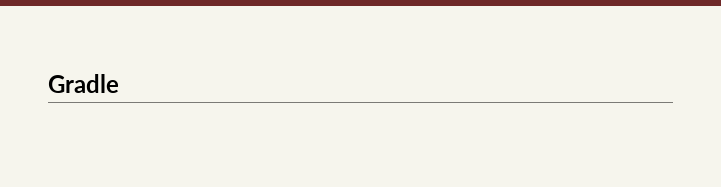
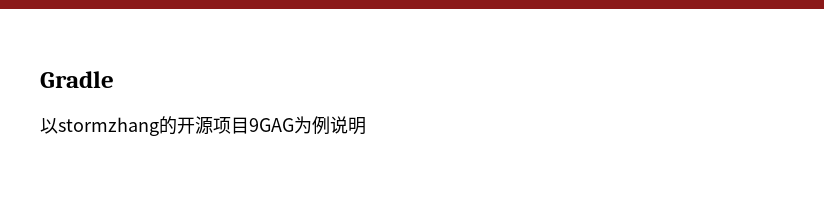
(119, 83) none -> [40,116,366,136] // 以stormzhang的开源项目9GAG为例说明

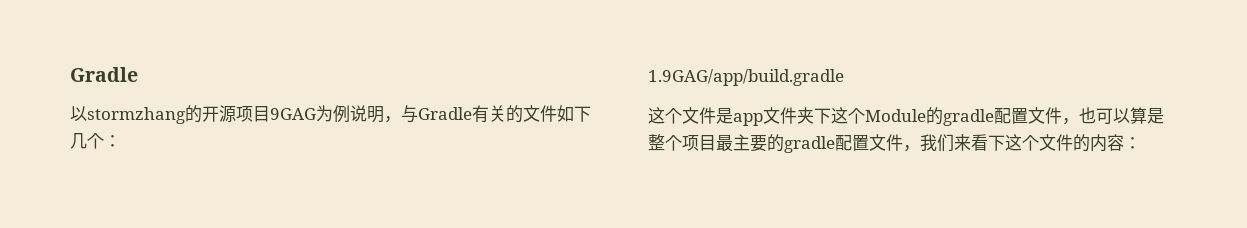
(366, 126) none -> [384,105,591,123] [70,133,121,149] [648,69,844,86] [648,107,1164,126] [648,134,1141,153] ，与Gradle有关的文件如下几个： // 1.9GAG/app/build.gradle // 这个文件是app文件夹下这个Module的gradle配置文件，也可以算是整个项目最主要的gradle配置文件，我们来看下这个文件的内容：

